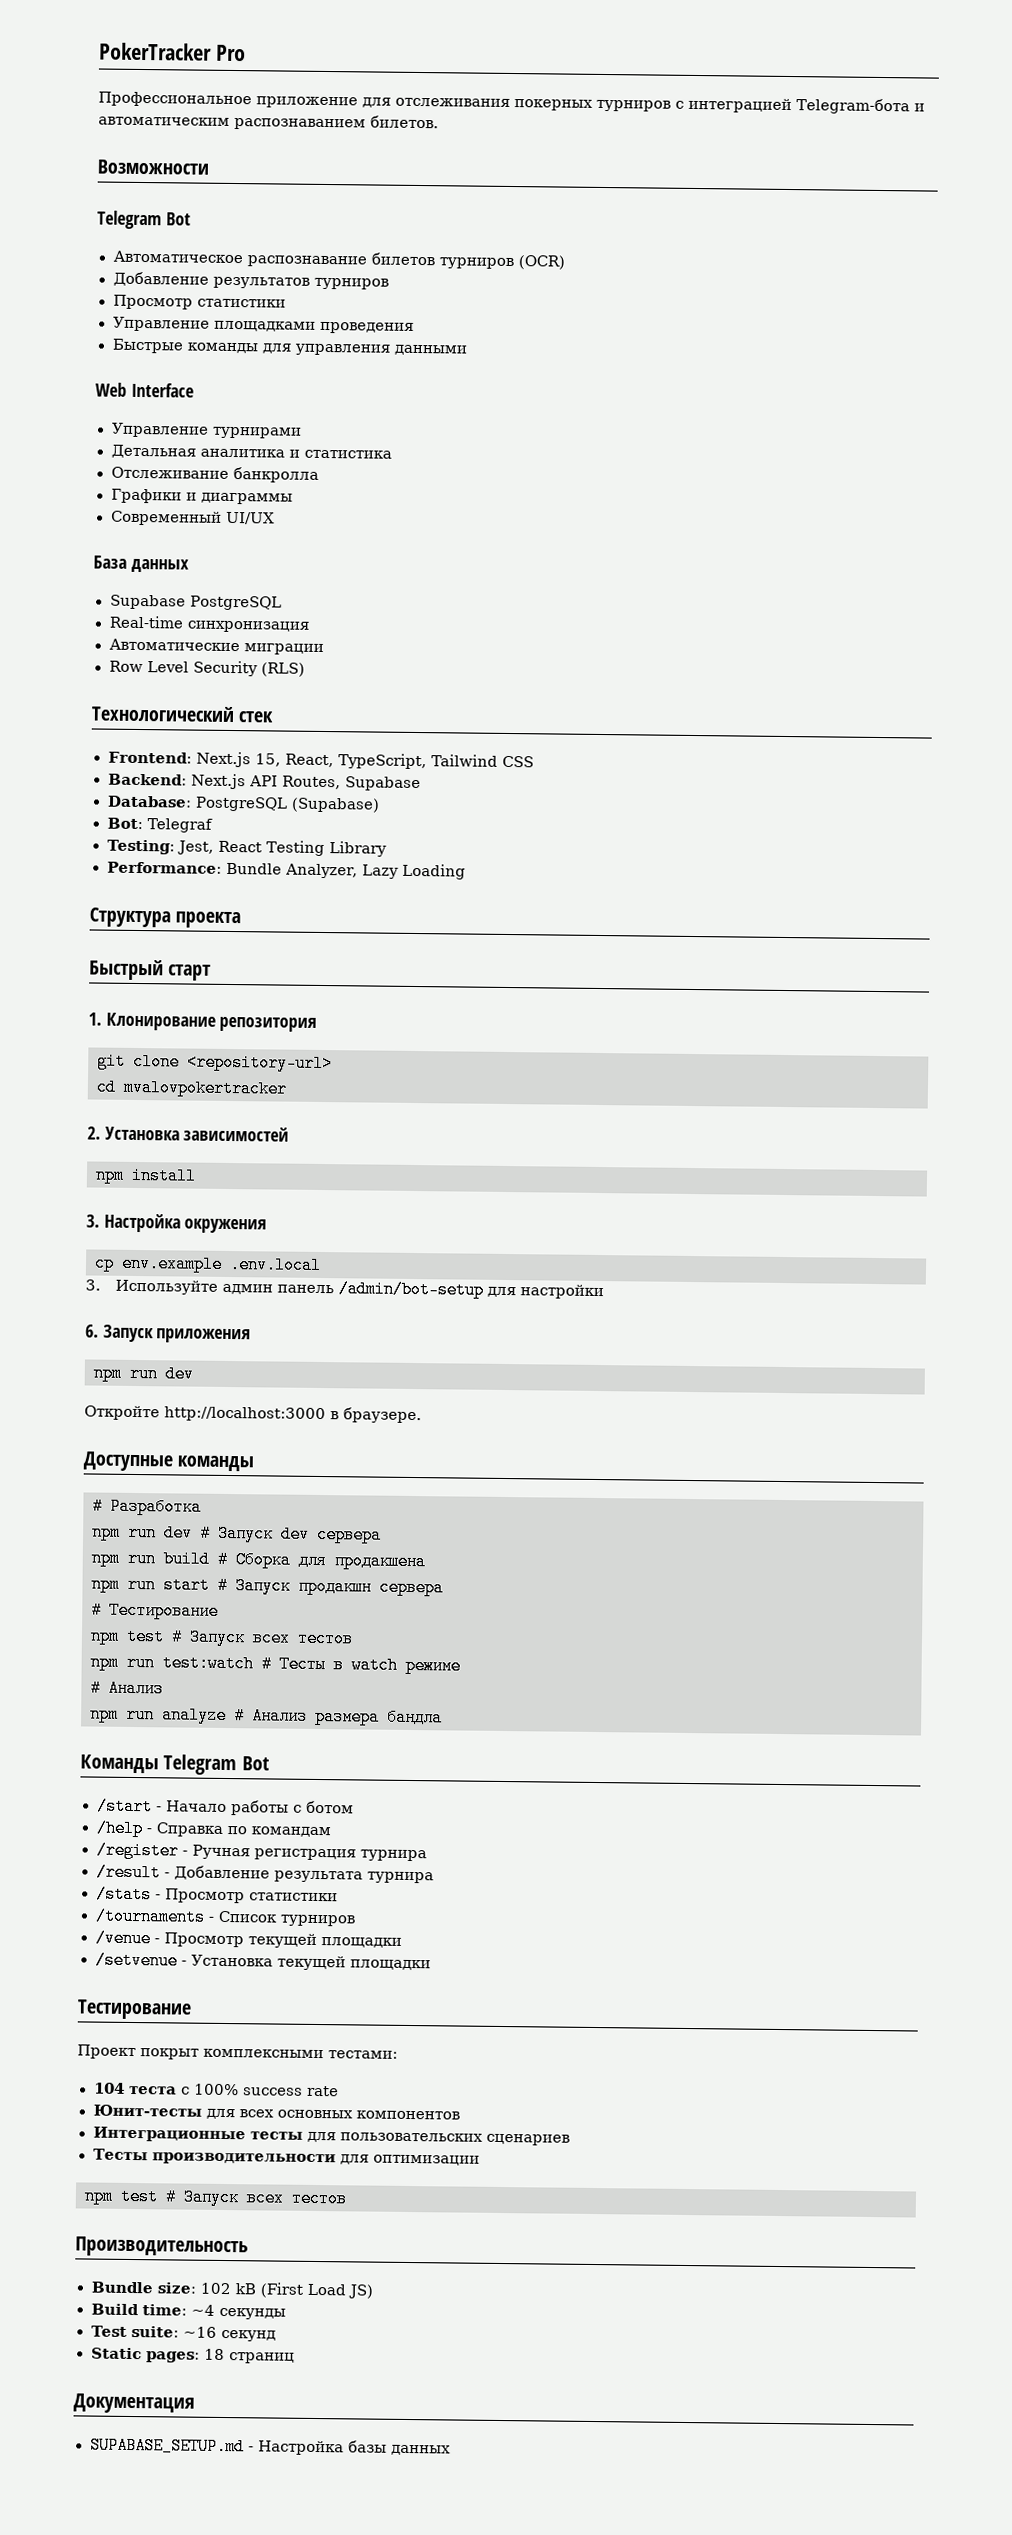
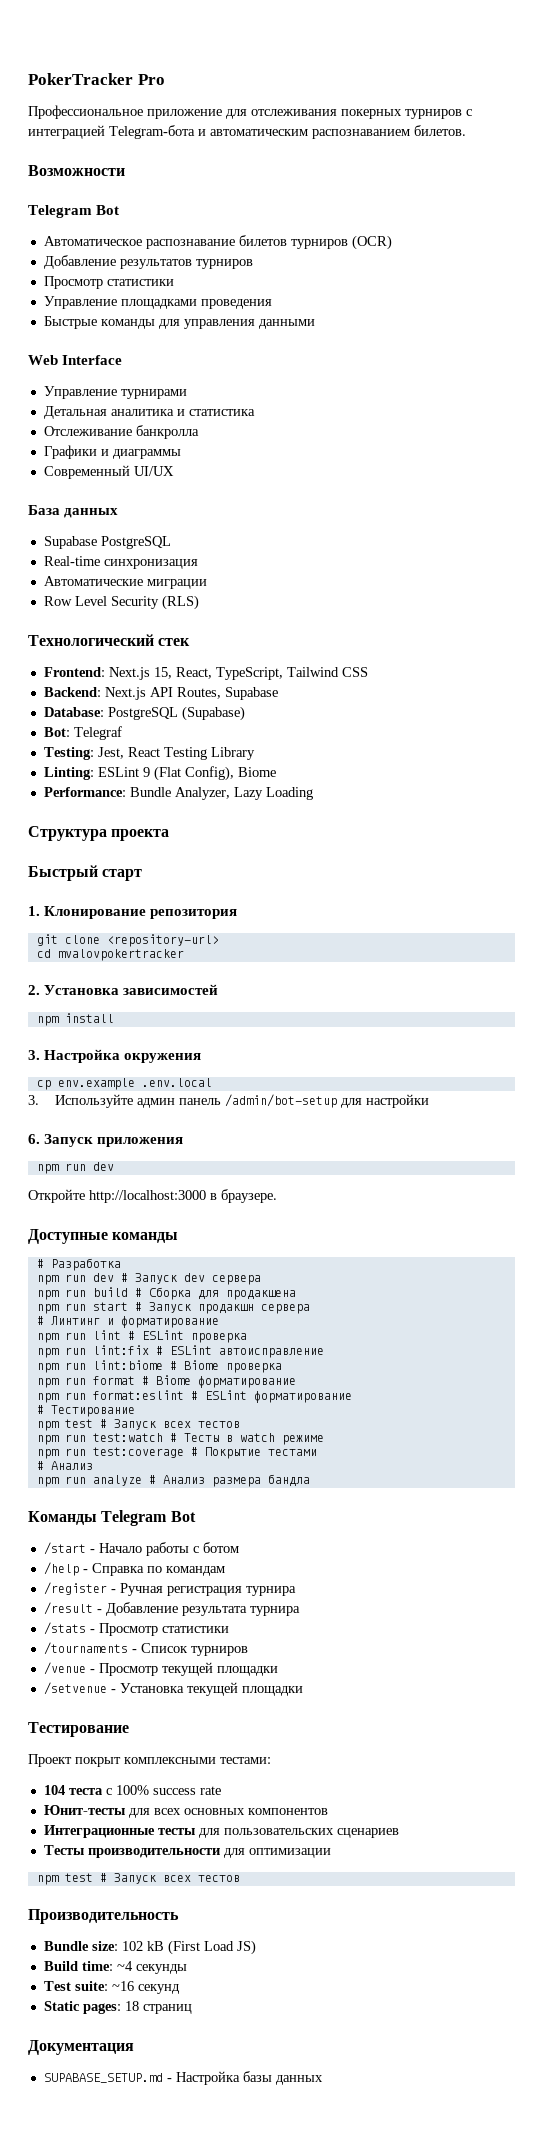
(388, 849) none -> [43,766,276,781] // Linting: ESLint 9 (Flat Config), Biome
(443, 1588) none -> [36,1316,219,1328] [36,1330,247,1343] [36,1345,324,1358] [36,1360,282,1373] [36,1375,296,1388] [36,1390,352,1403] // # Линтинг и форматирование // npm run lint # ESLint проверка // npm run lint:fix # ESLint автоисправление // npm run lint:biome # Biome проверка // npm run format # Biome форматирование // npm run format:eslint # ESLint форматирование
(460, 1666) none -> [36,1447,317,1459] // npm run test:coverage # Покрытие тестами

